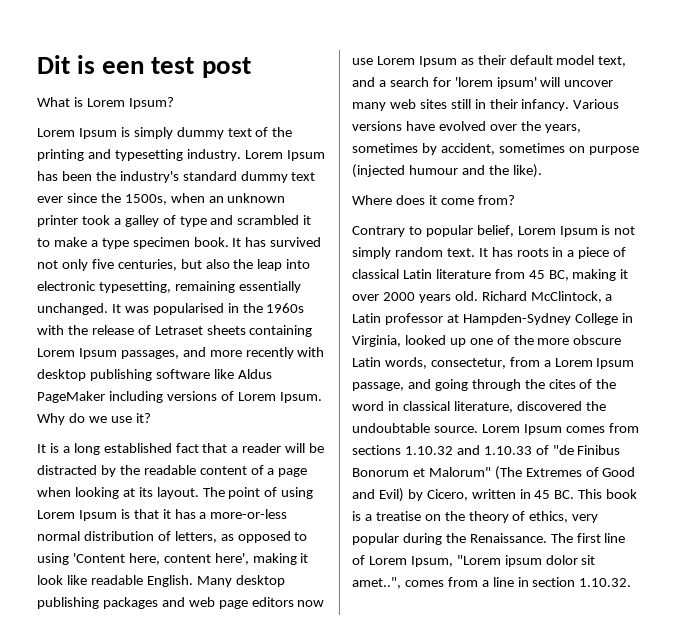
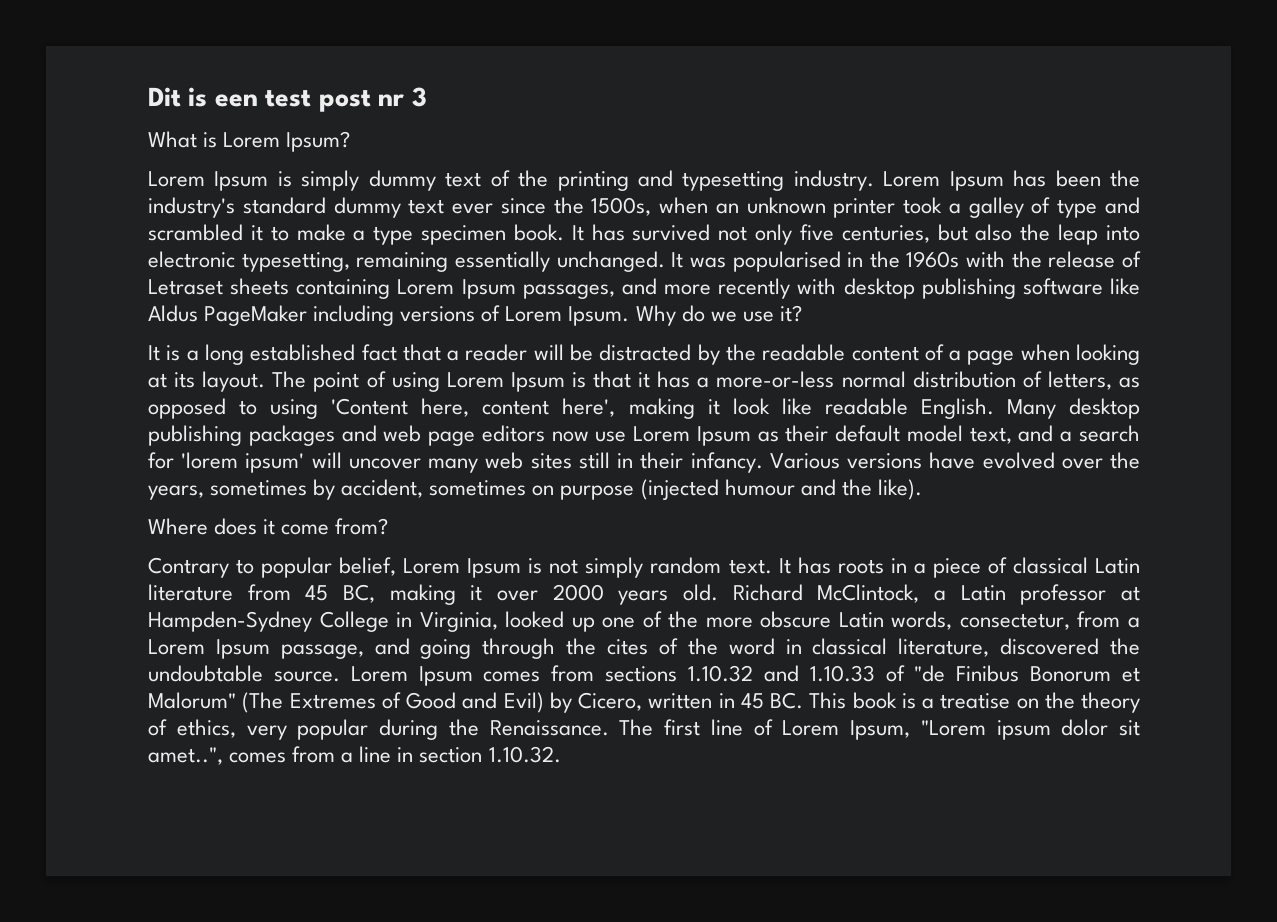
(251, 67) none -> [378,87,427,107] nr 3

